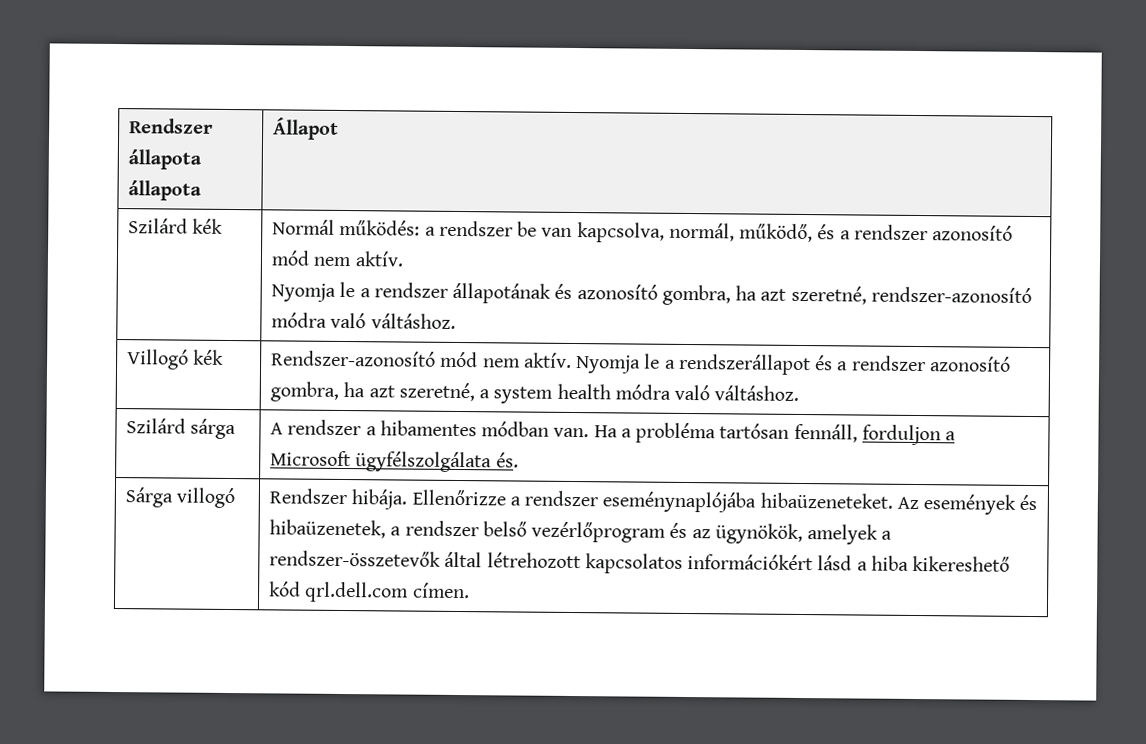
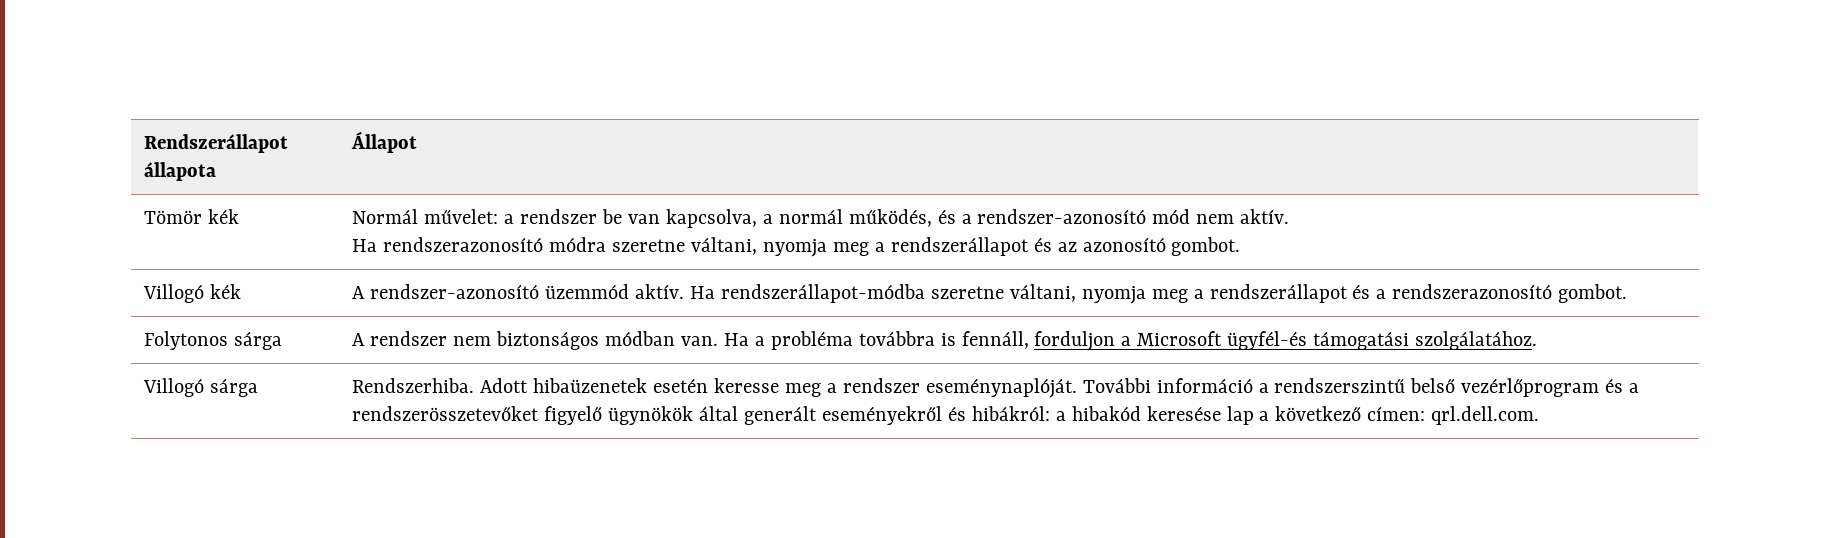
[129,118,214,134] [128,149,203,170] Rendszer állapota -> [144,134,289,153] Rendszerállapot
[128,218,189,234] Szilárd -> [144,210,203,224] Tömör
[339,219,421,236] működés: -> [424,209,499,224] művelet:
[668,222,1014,243] [271,250,404,267] [271,281,1033,306] [271,312,456,329] [127,349,225,370] [271,350,1012,376] [270,381,800,404] [126,418,187,434] normál, működő, és a rendszer azonosító mód nem aktív. // Nyomja le a rendszer állapotának és azonosító gombra, ha azt szeretné, rendszer-azonosító módra való váltáshoz. // Villogó kék | Rendszer-azonosító mód nem aktív. Nyomja le a rendszerállapot és a rendszer azonosító gombra, ha azt szeretné, a system health módra való váltáshoz. // Szilárd -> [762,209,1290,227] [352,237,1241,257] [143,284,242,303] [352,284,1628,304] [144,331,229,350] a normál működés, és a rendszer-azonosító mód nem aktív. // Ha rendszerazonosító módra szeretne váltani, nyomja meg a rendszerállapot és az azonosító gombot. // Villogó kék | A rendszer-azonosító üzemmód aktív. Ha rendszerállapot-módba szeretne váltani, nyomja meg a rendszerállapot és a rendszerazonosító gombot. // Folytonos
[365,420,477,437] a hibamentes -> [453,331,599,350] nem biztonságos
[719,423,790,439] tartósan -> [858,331,956,346] továbbra is
[355,451,519,473] [125,487,236,509] [269,488,1038,515] [269,519,893,545] [269,550,1011,574] [269,581,470,603] ügyfélszolgálata és. // Sárga villogó | Rendszer hibája. Ellenőrizze a rendszer eseménynaplójába hibaüzeneteket. Az események és hibaüzenetek, a rendszer belső vezérlőprogram és az ügynökök, amelyek a rendszer-összetevők által létrehozott kapcsolatos információkért lásd a hiba kikereshető kód qrl.dell.com címen. -> [1227,331,1538,350] [143,378,259,397] [352,378,1640,398] [352,406,1540,425] ügyfél-és támogatási szolgálatához. // Villogó sárga | Rendszerhiba. Adott hibaüzenetek esetén keresse meg a rendszer eseménynaplóját. További információ a rendszerszintű belső vezérlőprogram és a rendszerösszetevőket figyelő ügynökök által generált eseményekről és hibákról: a hibakód keresése lap a következő címen: qrl.dell.com.

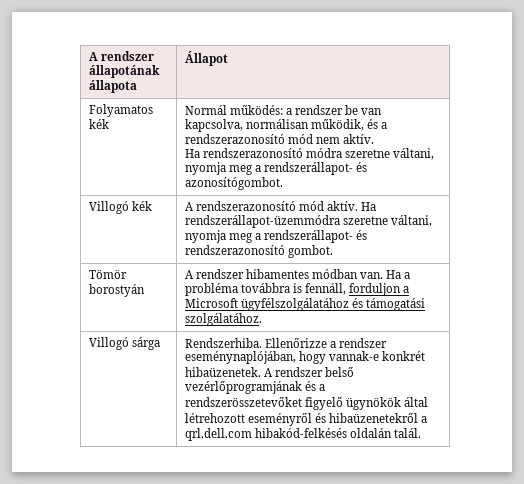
[144,134,289,153] Rendszerállapot -> [88,51,154,61] [88,65,160,78] A rendszer állapotának
[144,210,203,224] Tömör -> [88,104,153,117] Folyamatos
[424,209,499,224] művelet: -> [229,104,283,115] működés:
[762,209,1147,227] a normál működés, és a rendszer-azonosító -> [245,118,388,131] [184,134,285,144] normálisan működik, és a rendszerazonosító
[890,237,1241,256] rendszerállapot és az azonosító gombot. -> [264,162,368,175] [184,177,283,190] rendszerállapot- és azonosítógombot.
[370,284,630,299] rendszer-azonosító üzemmód -> [195,201,324,211] rendszerazonosító mód
[720,284,1387,304] rendszerállapot-módba szeretne váltani, nyomja meg a rendszerállapot és a -> [184,215,432,228] [184,230,368,243] rendszerállapot-üzemmódra szeretne váltani, nyomja meg a rendszerállapot- és
[144,331,283,350] [352,331,599,350] Folytonos sárga | A rendszer nem biztonságos -> [88,270,127,279] [88,284,145,297] [184,269,309,279] Tömör borostyán | A rendszer hibamentes
[1227,331,1308,350] ügyfél-és -> [240,298,363,311] ügyfélszolgálatához és
[480,378,1600,398] Adott hibaüzenetek esetén keresse meg a rendszer eseménynaplóját. További információ a rendszerszintű belső vezérlőprogram -> [264,337,388,348] [184,351,426,364] [184,366,355,377] [184,380,302,394] Ellenőrizze a rendszer eseménynaplójában, hogy vannak-e konkrét hibaüzenetek. A rendszer belső vezérlőprogramjának
[743,406,1540,425] generált eseményekről és hibákról: a hibakód keresése lap a következő címen: qrl.dell.com. -> [184,412,428,426] [184,428,422,441] létrehozott eseményről és hibaüzenetekről a qrl.dell.com hibakód-felkésés oldalán talál.

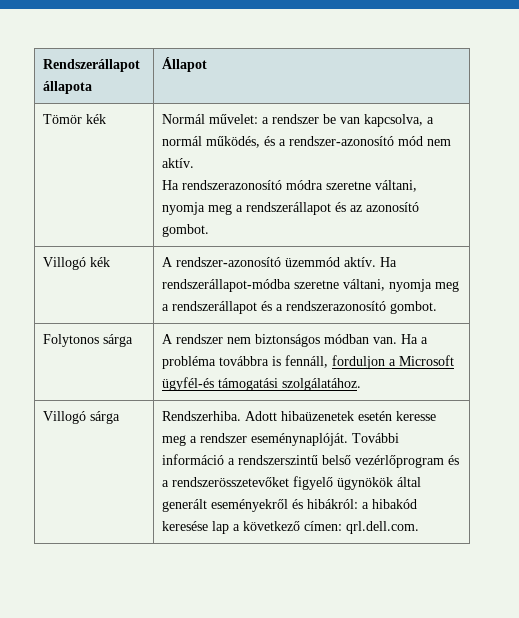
[88,51,154,61] [88,65,160,78] A rendszer állapotának -> [42,59,140,72] Rendszerállapot
[88,104,153,117] Folyamatos -> [42,114,82,124] Tömör
[229,104,283,115] működés: -> [208,114,258,124] művelet:
[245,118,388,131] [184,134,285,144] normálisan működik, és a rendszerazonosító -> [426,117,434,124] [161,136,394,148] a normál működés, és a rendszer-azonosító
[264,162,368,175] [184,177,283,190] rendszerállapot- és azonosítógombot. -> [245,202,419,215] [161,224,209,237] rendszerállapot és az azonosító gombot.
[195,201,324,211] rendszerazonosító mód -> [175,257,340,267] rendszer-azonosító üzemmód
[184,215,432,228] [184,230,368,243] rendszerállapot-üzemmódra szeretne váltani, nyomja meg a rendszerállapot- és -> [161,279,459,292] [161,301,283,314] rendszerállapot-módba szeretne váltani, nyomja meg a rendszerállapot és a
[88,270,127,279] [88,284,145,297] [184,269,309,279] Tömör borostyán | A rendszer hibamentes -> [42,334,133,347] [161,334,320,347] Folytonos sárga | A rendszer nem biztonságos
[240,298,363,311] ügyfélszolgálatához és -> [161,377,214,391] ügyfél-és
[264,337,388,348] [184,351,426,364] [184,366,355,377] [184,380,302,394] Ellenőrizze a rendszer eseménynaplójában, hogy vannak-e konkrét hibaüzenetek. A rendszer belső vezérlőprogramjának -> [244,411,436,421] [161,433,399,446] [161,454,444,468] Adott hibaüzenetek esetén keresse meg a rendszer eseménynaplóját. További információ a rendszerszintű belső vezérlőprogram
[184,412,428,426] [184,428,422,441] létrehozott eseményről és hibaüzenetekről a qrl.dell.com hibakód-felkésés oldalán talál. -> [161,499,417,512] [161,521,419,534] generált eseményekről és hibákról: a hibakód keresése lap a következő címen: qrl.dell.com.

